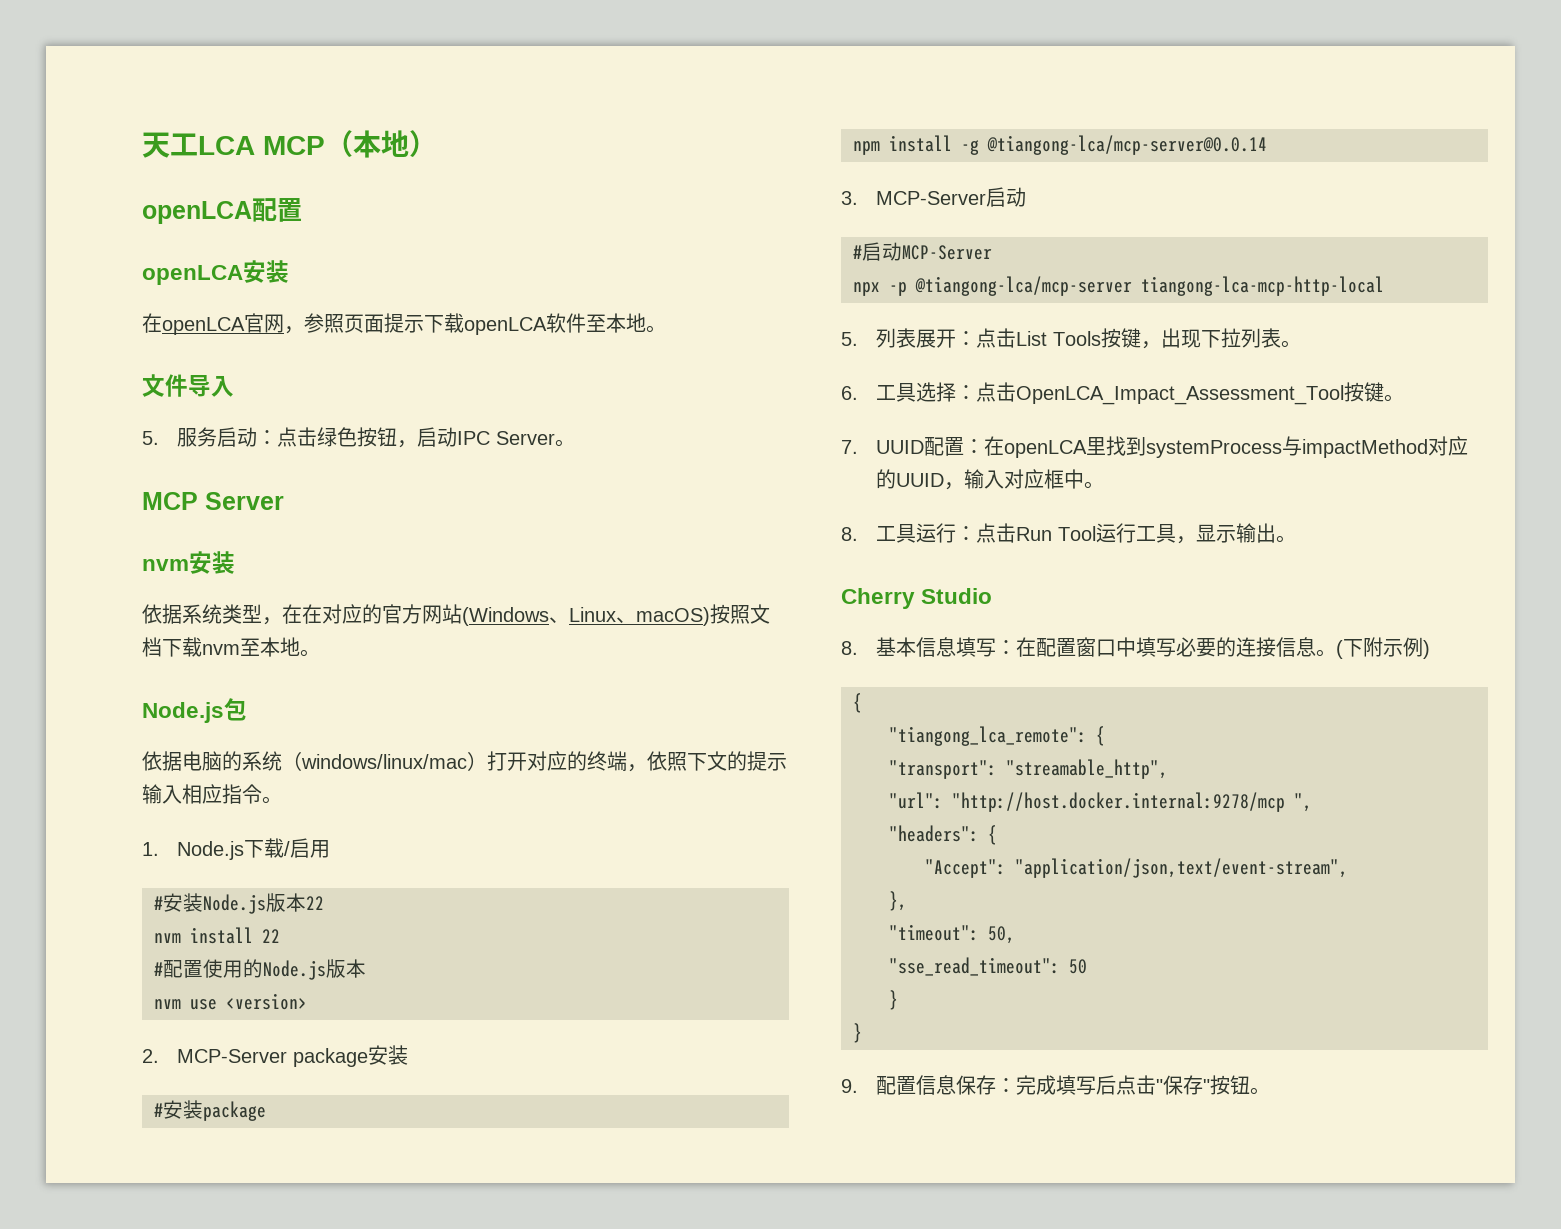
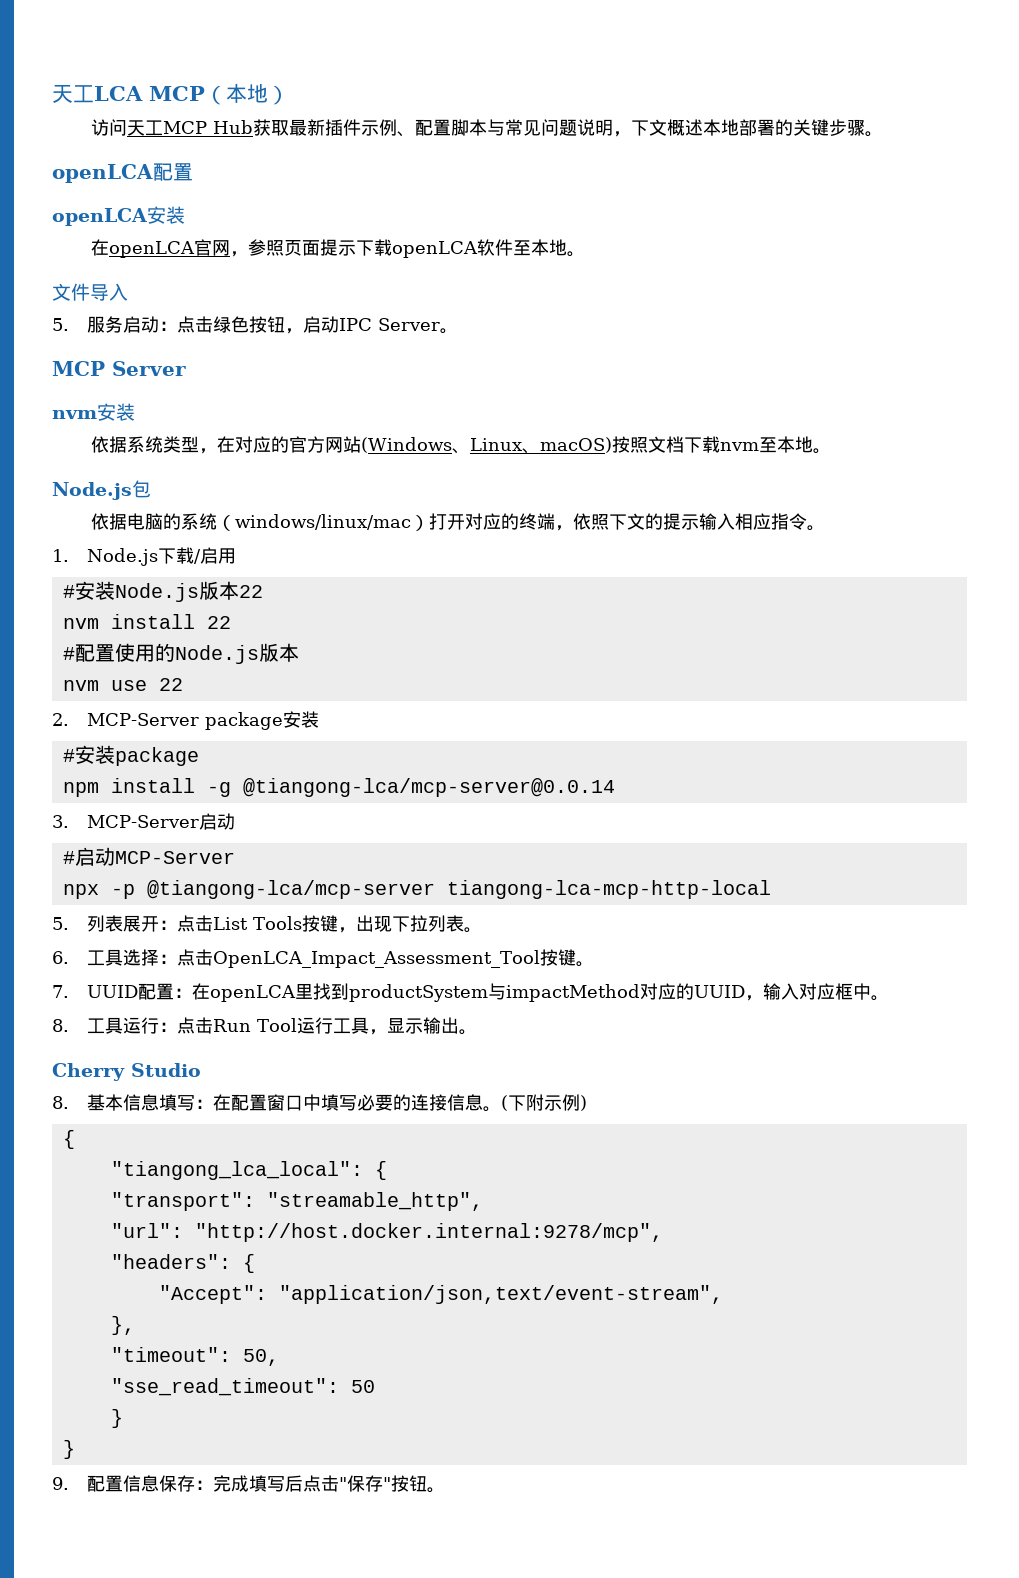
(437, 143) none -> [90,119,883,137] // 访问天工MCP Hub获取最新插件示例、配置脚本与常见问题说明，下文概述本地部署的关键步骤。
[302,604,322,624] 在 -> (235, 444) none
[226,993,307,1010] <version> -> [158,678,183,691] 22
[1146,440,1283,458] systemProcess -> [348,984,488,1002] productSystem
[889,726,1087,746] "tiangong_lca_remote": -> [110,1161,363,1180] "tiangong_lca_local":
[952,792,1312,812] "http://host.docker.internal:9278/mcp ", -> [194,1223,663,1242] "http://host.docker.internal:9278/mcp",

